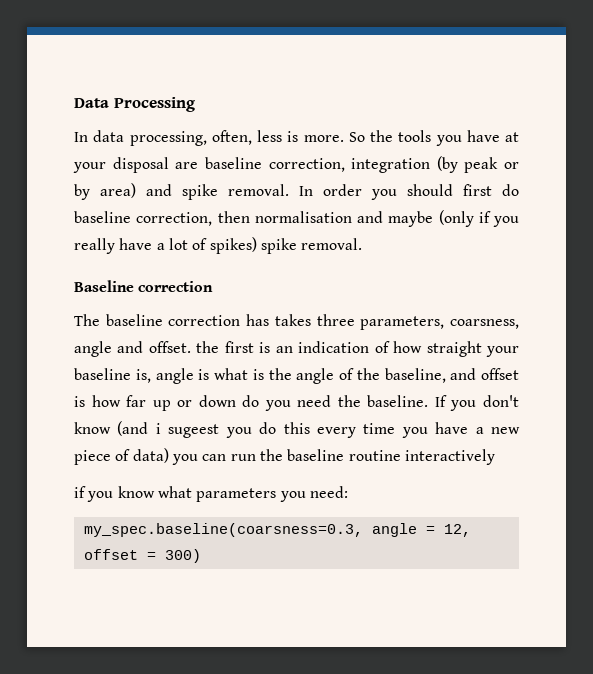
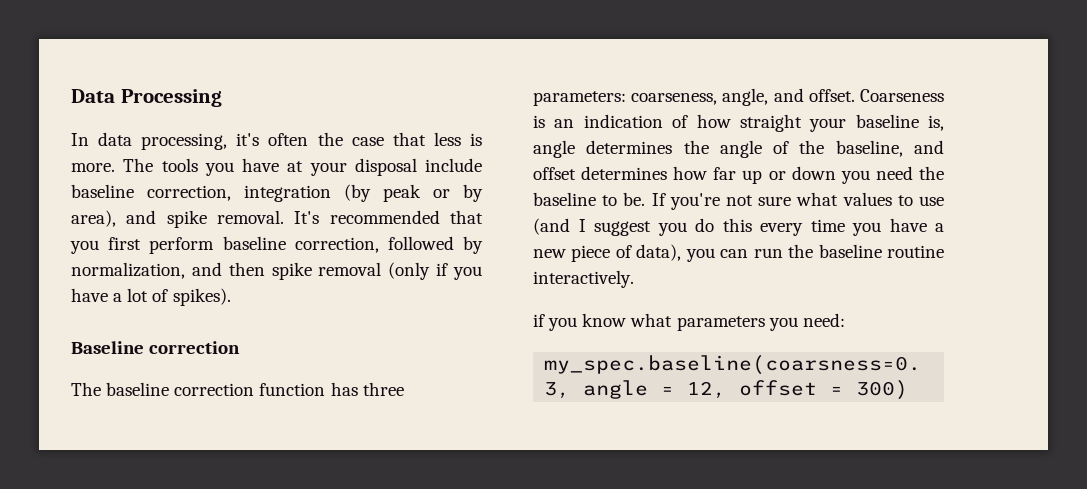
[211,130,252,145] often, -> [236,132,426,146] it's often the case that
[348,130,393,142] So the -> [123,158,154,172] The
[175,162,199,169] are -> [425,158,482,172] include
[100,183,136,198] area) -> [71,210,116,227] area),
[299,184,519,200] [74,211,434,227] In order you should first do baseline correction, then normalisation and maybe -> [294,210,483,224] [70,236,484,254] [71,262,382,280] It's recommended that you first perform baseline correction, followed by normalization, and then spike removal
[74,238,115,254] really -> (482, 273) none
[209,237,363,254] spikes) spike removal. -> [172,288,231,306] spikes).
[246,314,519,330] [74,341,254,357] has takes three parameters, coarsness, angle and offset. the first -> [259,382,404,396] [533,88,944,106] function has three parameters: coarseness, angle, and offset. Coarseness
[198,368,264,380] is what is -> [586,140,673,154] determines
[74,396,85,407] is -> [581,166,668,180] determines
[242,395,260,407] do -> (836, 173) none
[367,395,520,411] [74,421,220,438] baseline. If you don't know (and i sugeest -> [533,192,944,210] [533,218,651,236] baseline to be. If you're not sure what values to use (and I suggest
[132,448,169,463] data) -> [636,244,682,261] data),
[404,449,495,465] interactively -> [533,270,634,288] interactively.

